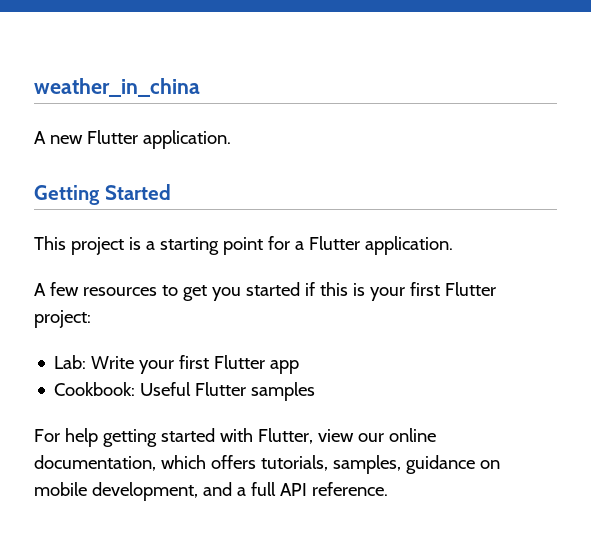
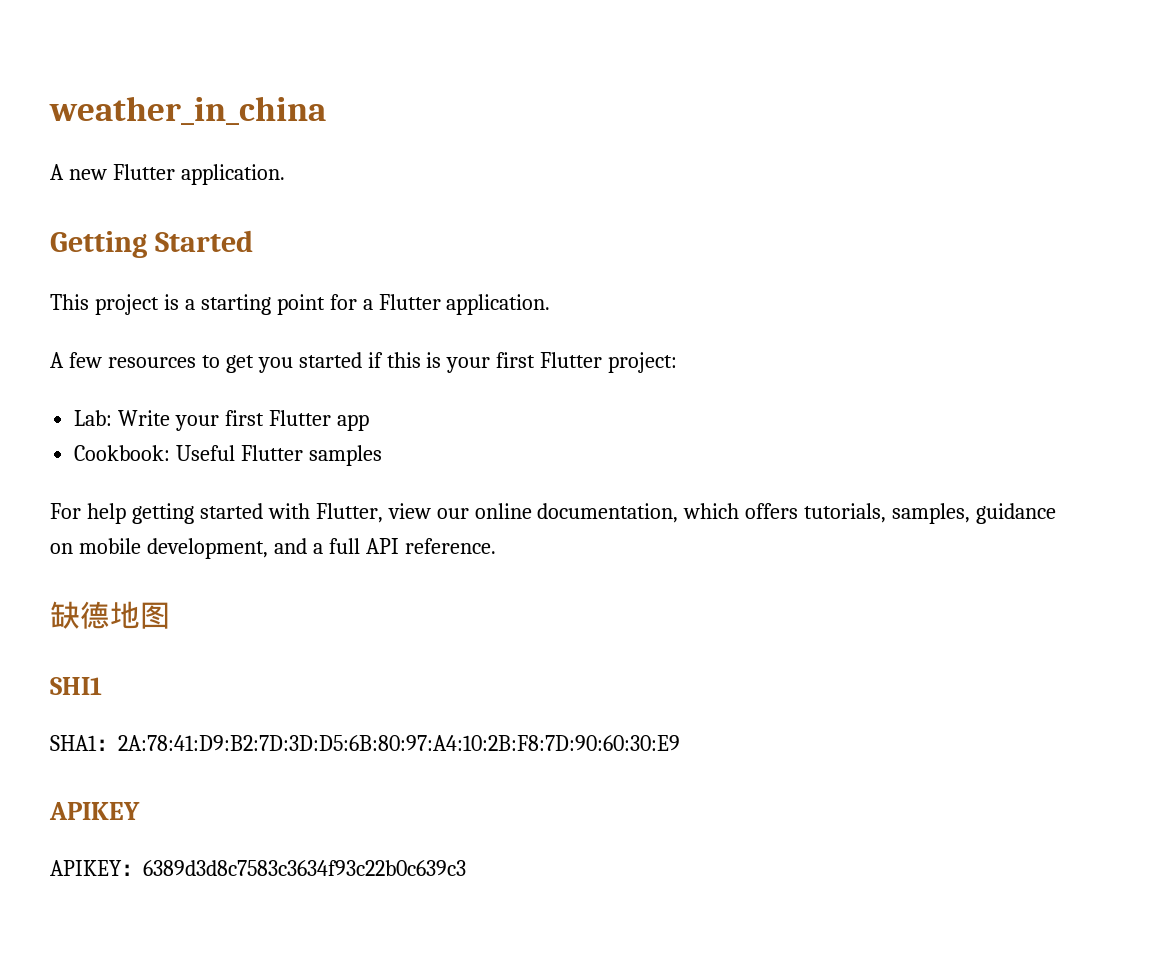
(388, 489) none -> [50,601,170,629] [50,677,102,695] [50,735,680,751] [49,802,140,820] [50,860,466,876] // 缺德地图 // SHI1 // SHA1：2A:78:41:D9:B2:7D:3D:D5:6B:80:97:A4:10:2B:F8:7D:90:60:30:E9 // APIKEY // APIKEY：6389d3d8c7583c3634f93c22b0c639c3

